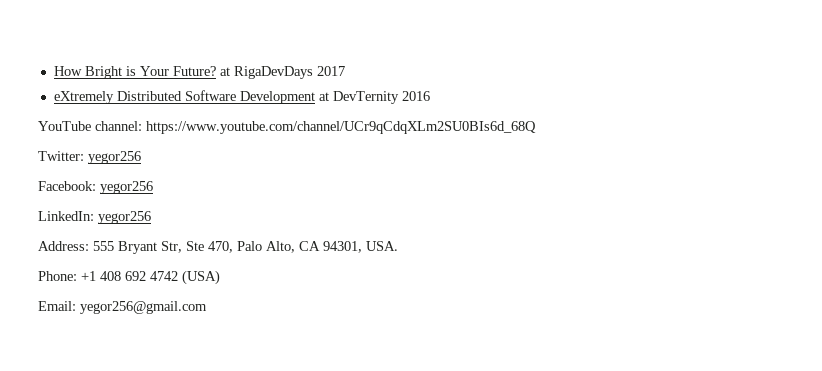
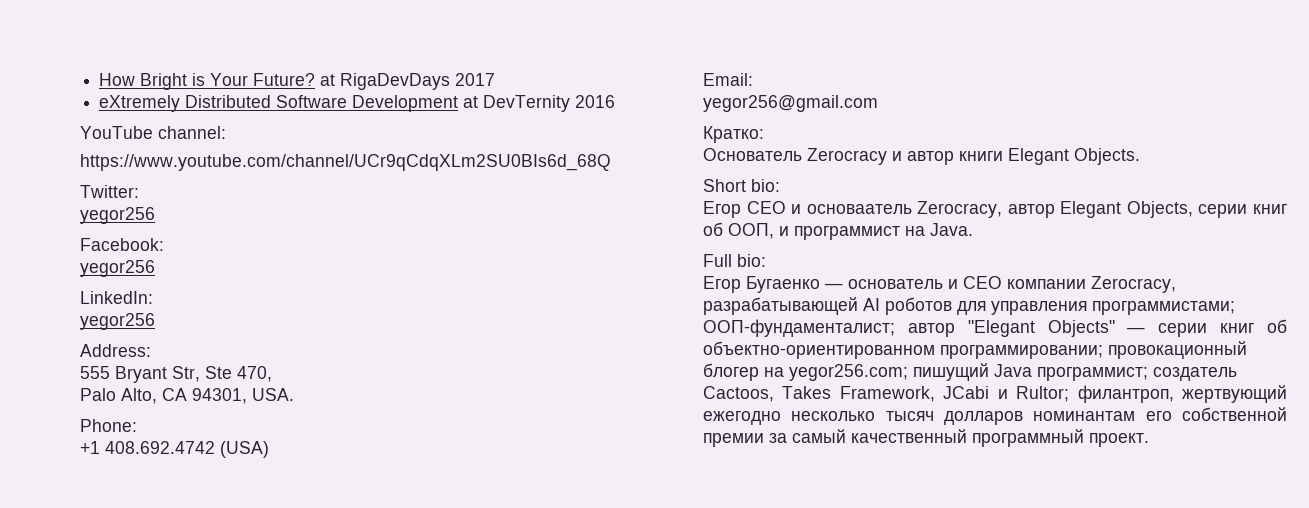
(142, 126) none -> (226, 132) //
(84, 156) none -> (139, 191) //
(96, 186) none -> (164, 244) //
(94, 216) none -> (153, 297) //
(89, 246) none -> (151, 350) //
(233, 247) none -> (272, 374) //
[81,271,178,281] +1 408 692 4742 -> [80,441,215,454] // +1 408.692.4742
(76, 306) none -> (753, 79) //
(207, 307) none -> [703,126,764,143] [703,148,1140,165] [703,179,780,192] [703,201,1287,218] [703,222,973,240] [703,254,766,267] [703,276,1176,293] [703,297,1235,315] [703,319,1287,337] [703,341,1247,359] [703,363,1237,381] [703,385,1287,403] [703,407,1287,425] [703,429,1149,447] // Кратко: // Основатель Zerocracy и автор книги Elegant Objects. // Short bio: // Егор CEO и основаатель Zerocracy, автор Elegant Objects, серии книг об ООП, и программист на Java. // Full bio: // Егор Бугаенко — основатель и CEO компании Zerocracy, разрабатывающей AI роботов для управления программистами; ООП-фундаменталист; автор "Elegant Objects" — серии книг об объектно-ориентированном программировании; провокационный блогер на yegor256.com; пишущий Java программист; создатель Cactoos, Takes Framework, JCabi и Rultor; филантроп, жертвующий ежегодно несколько тысяч долларов номинантам его собственной премии за самый качественный программный проект.

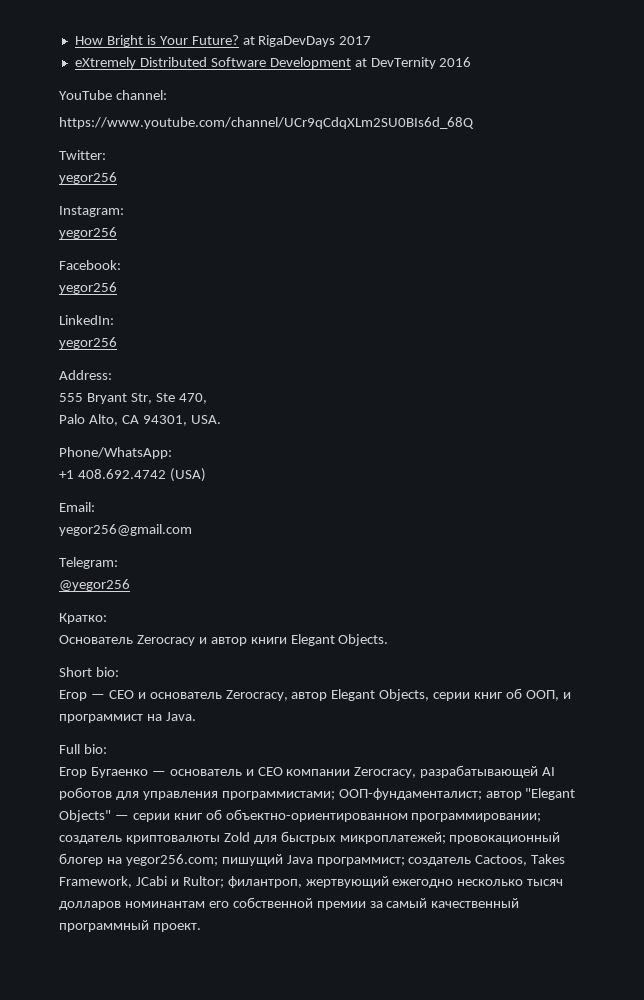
(155, 215) none -> [59,206,124,217] [59,227,117,239] // Instagram: // yegor256
[80,419,137,432] Phone: -> [59,447,172,459] Phone/WhatsApp:
(878, 103) none -> [59,557,118,569] [59,579,130,591] // Telegram: // @yegor256
(741, 209) none -> [90,694,105,699] —
[806,204,912,214] основаатель -> [149,692,222,699] основатель
(1103, 352) none -> [59,831,446,844] создатель криптовалюты Zold для быстрых микроплатежей;

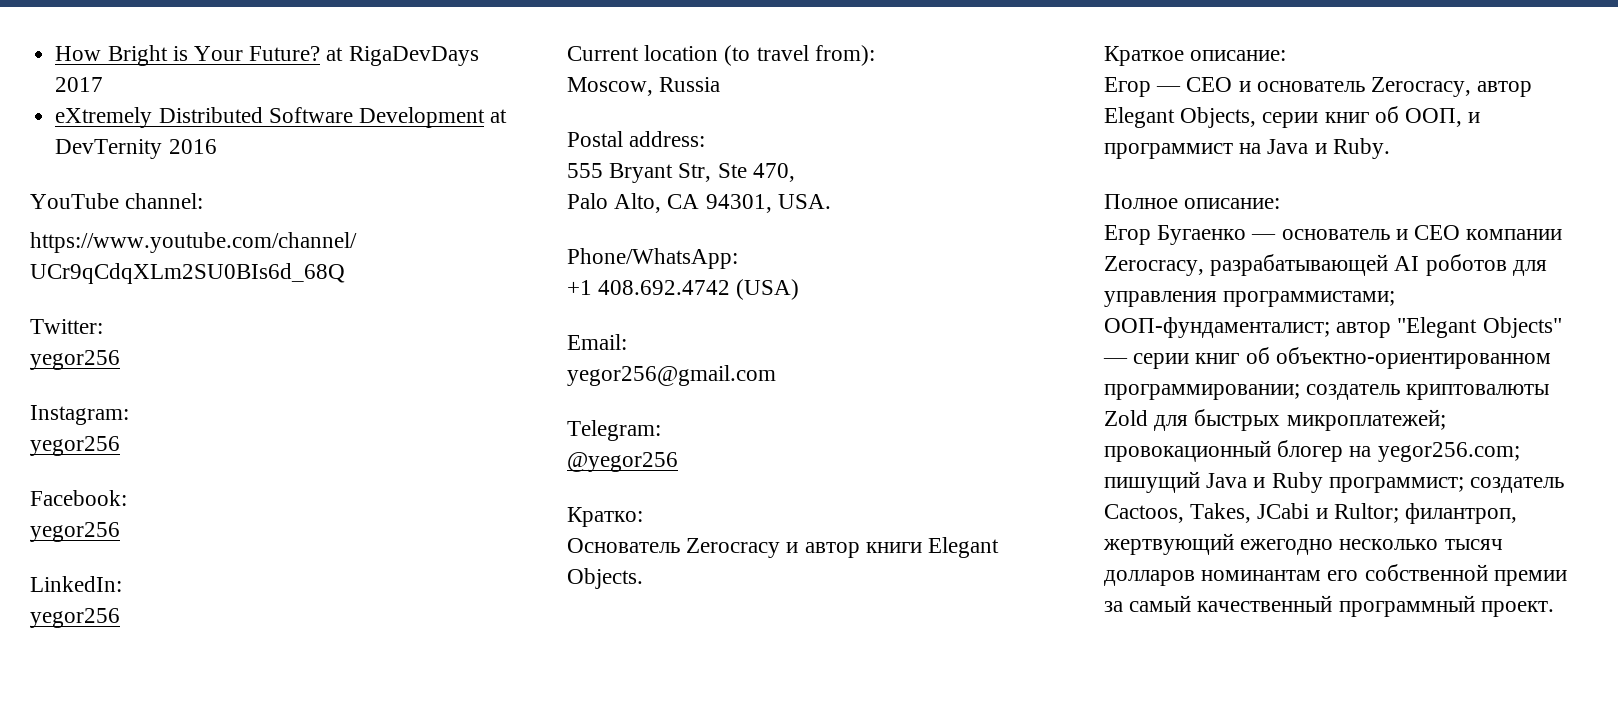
[59,370,112,380] Address: -> [567,45,875,66] [567,77,721,96] [567,131,706,147] Current location (to travel from): // Moscow, Russia // Postal address:
[59,667,119,677] Short bio: -> [1104,46,1287,66] Краткое описание:
[165,712,196,721] [59,744,107,754] Java. // Full bio: -> [1267,138,1390,159] [1104,194,1281,209] Java и Ruby. // Полное описание:
(313, 859) none -> [1253,472,1323,493] и Ruby
[531,854,566,864] [59,876,132,888] Takes Framework, -> [1190,503,1252,523] Takes,

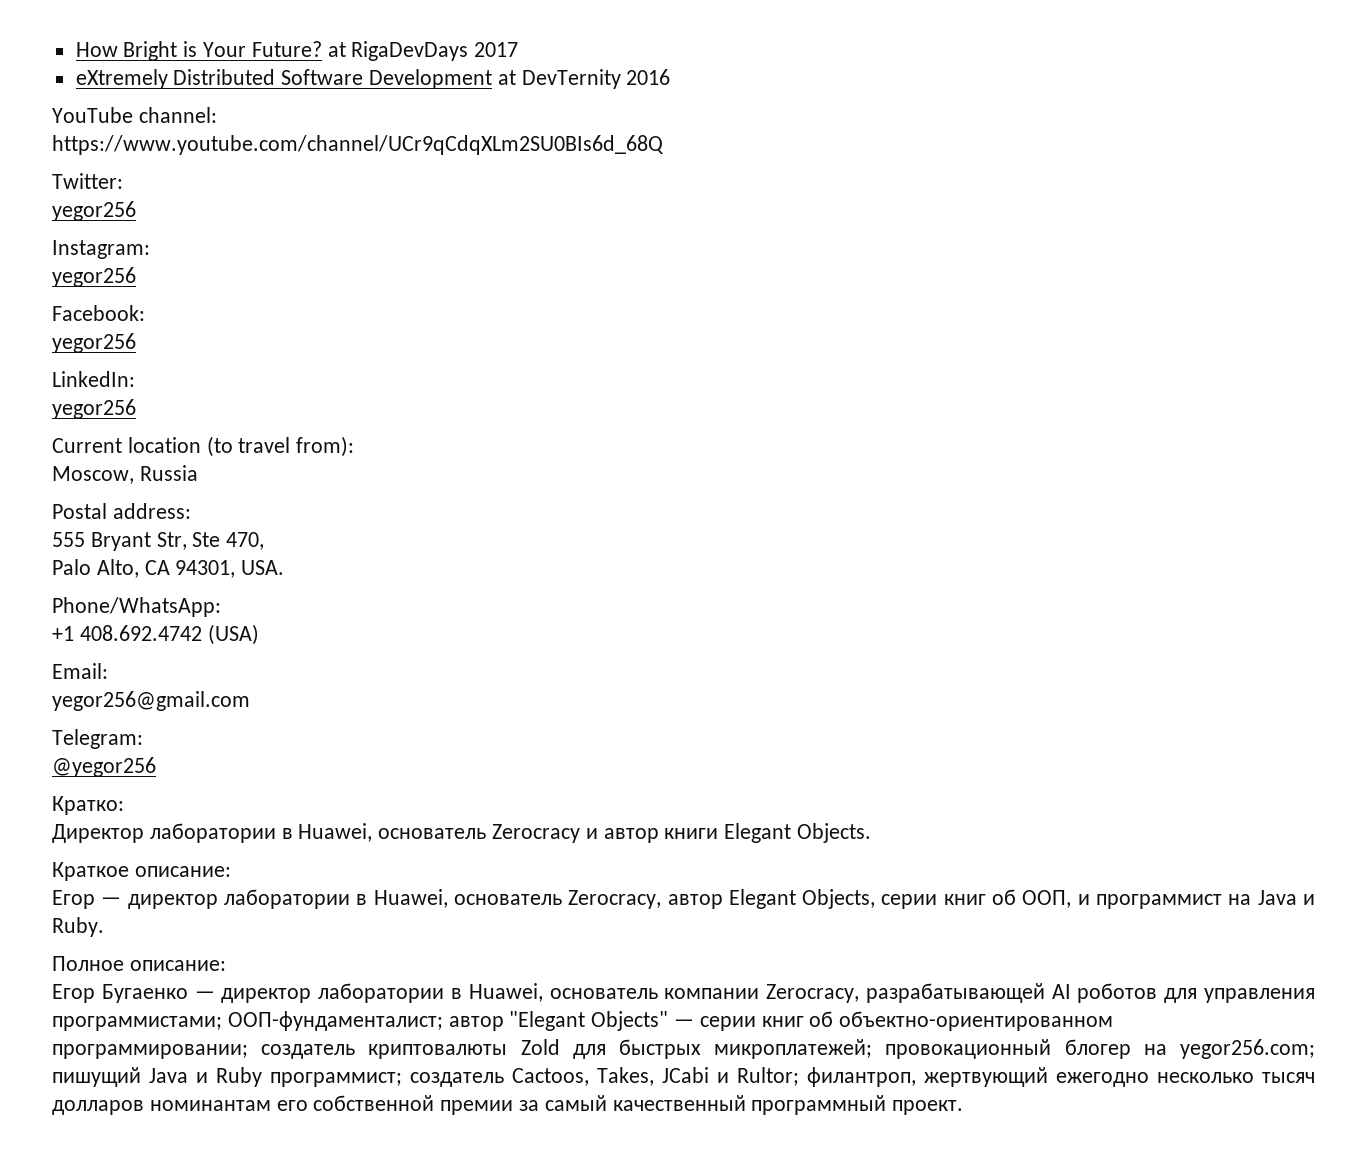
[567,538,680,553] Основатель -> [52,823,487,843] Директор лаборатории в Huawei, основатель
[1186,77,1251,92] CEO и -> [127,889,448,909] директор лаборатории в Huawei,
[1281,225,1461,240] основатель и CEO -> [221,983,658,1003] директор лаборатории в Huawei, основатель

